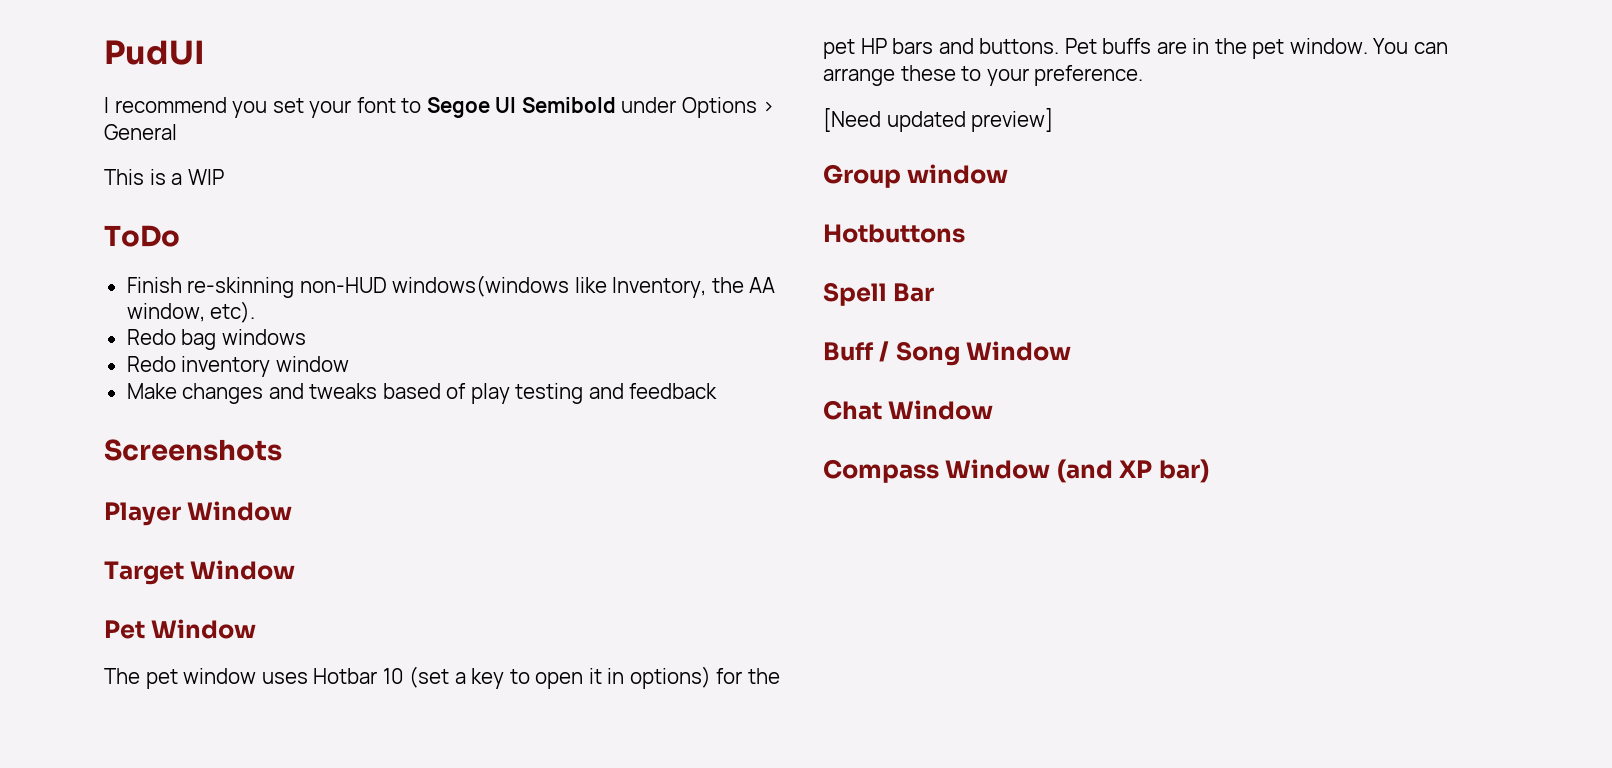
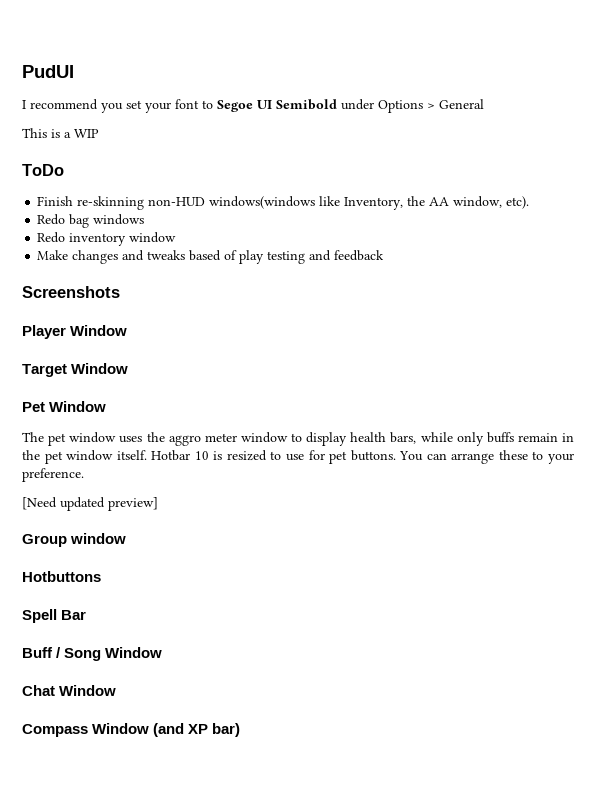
[313,666,781,689] [823,38,1368,59] Hotbar 10 (set a key to open it in options) for the pet HP bars and buttons. Pet buffs are in the pet window. -> [146,432,574,446] [22,450,396,464] the aggro meter window to display health bars, while only buffs remain in the pet window itself. Hotbar 10 is resized to use for pet buttons.

